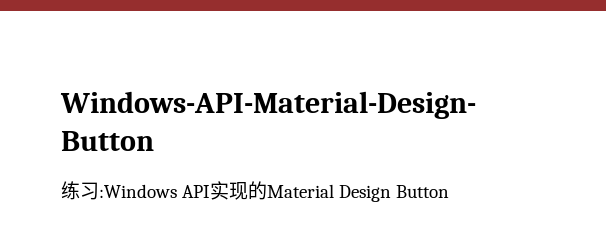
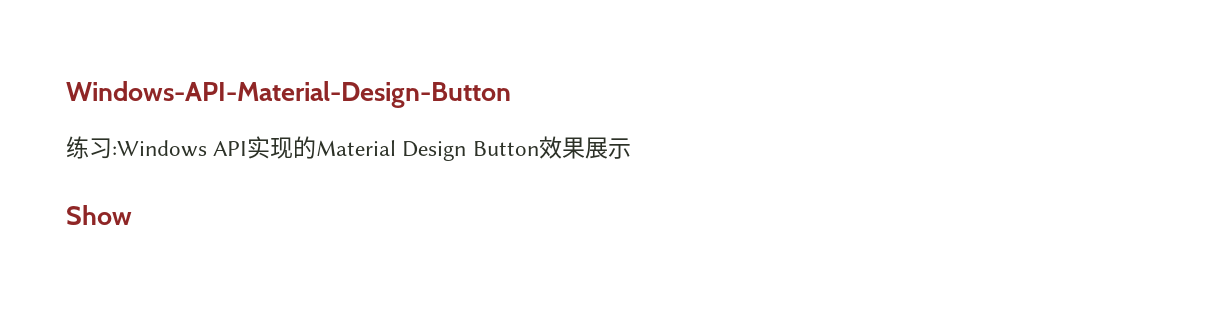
(450, 191) none -> [538,136,631,159] [66,205,132,225] 效果展示 // Show

